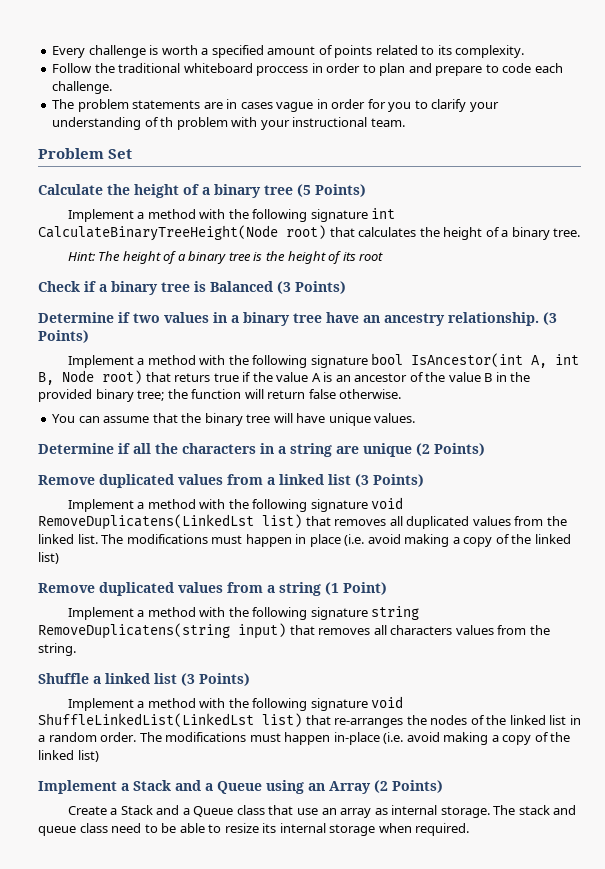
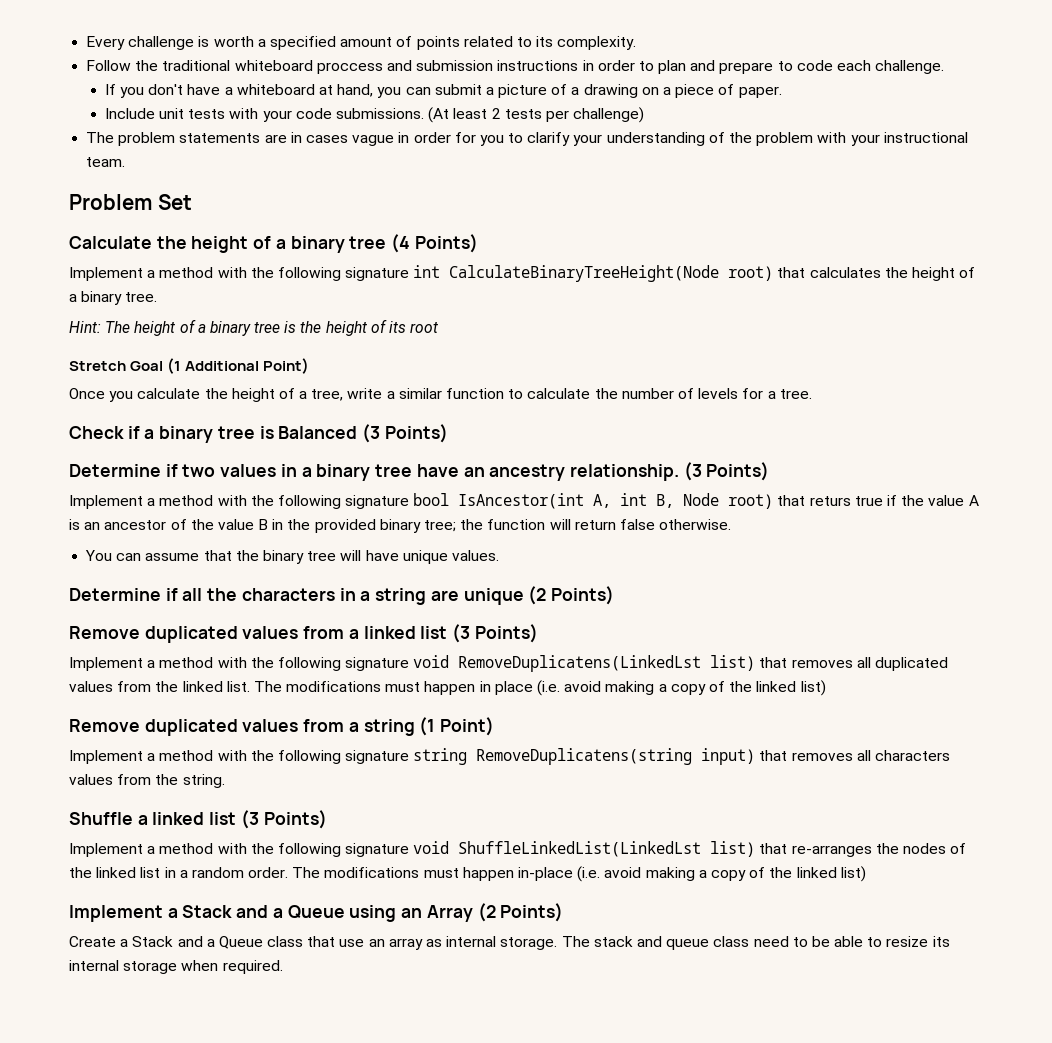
(309, 71) none -> [386,60,579,71] and submission instructions
(113, 87) none -> [104,84,782,98] [104,107,645,123] // If you don't have a whiteboard at hand, you can submit a picture of a drawing on a piece of paper. // Include unit tests with your code submissions. (At least 2 tests per challenge)
[160,117,174,127] th -> [729,132,753,143] the
[297,184,311,197] (5 -> [391,234,411,253] (4
(384, 256) none -> [69,358,310,374] [69,388,812,402] // Stretch Goal (1 Additional Point) // Once you calculate the height of a tree, write a similar function to calculate the number of levels for a tree.

